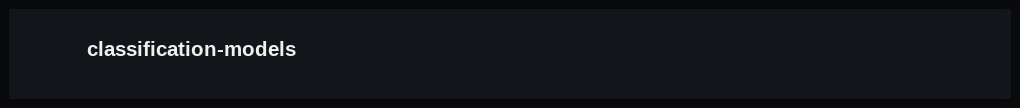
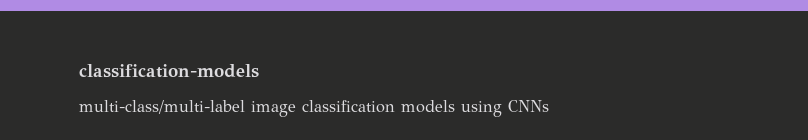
(296, 48) none -> [79,100,549,117] // multi-class/multi-label image classification models using CNNs

